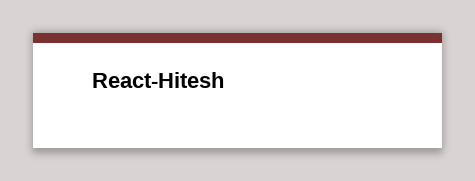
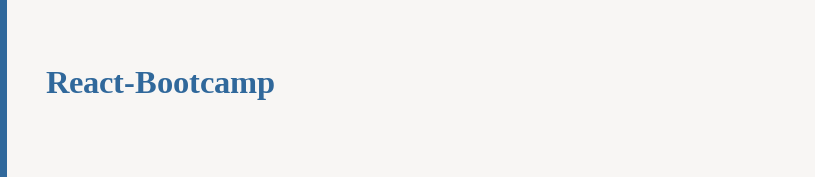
[92,72,224,88] React-Hitesh -> [46,72,275,100] React-Bootcamp

